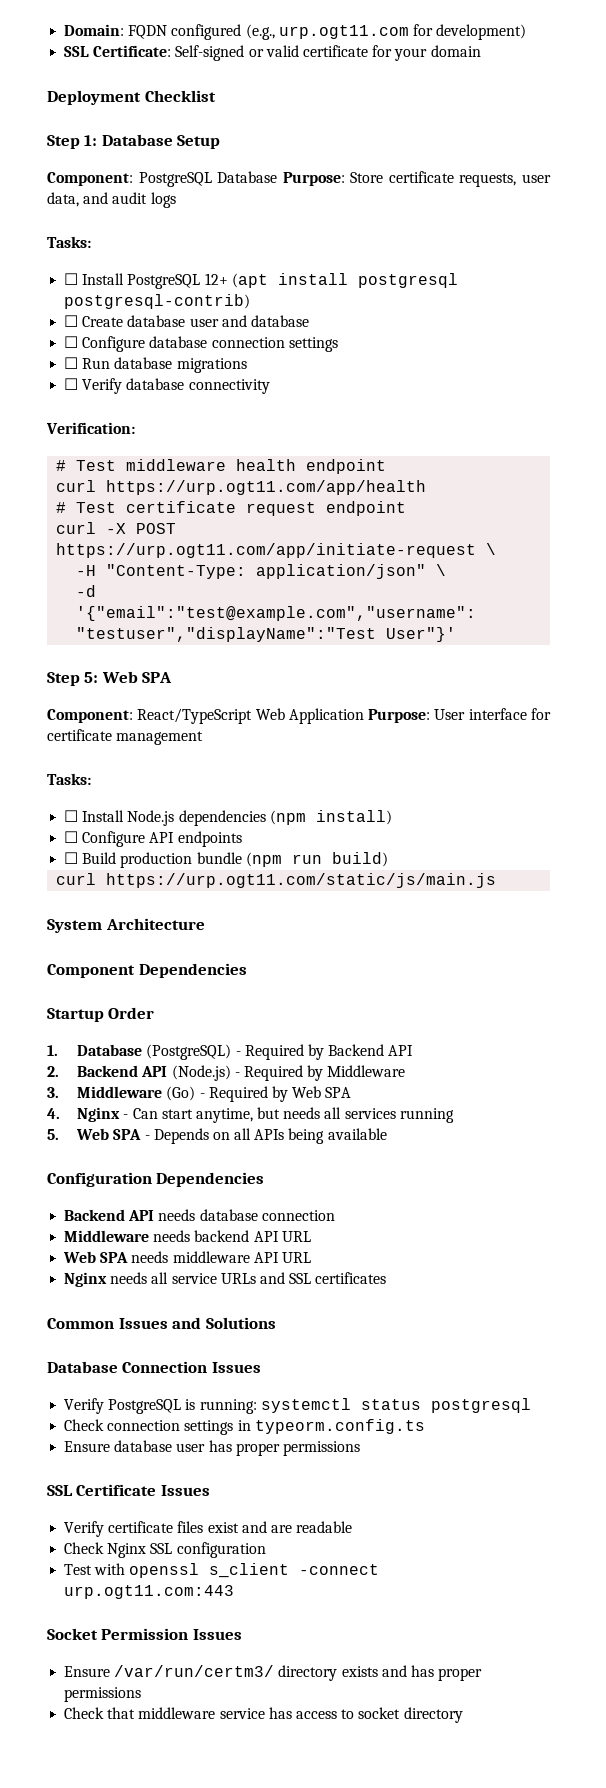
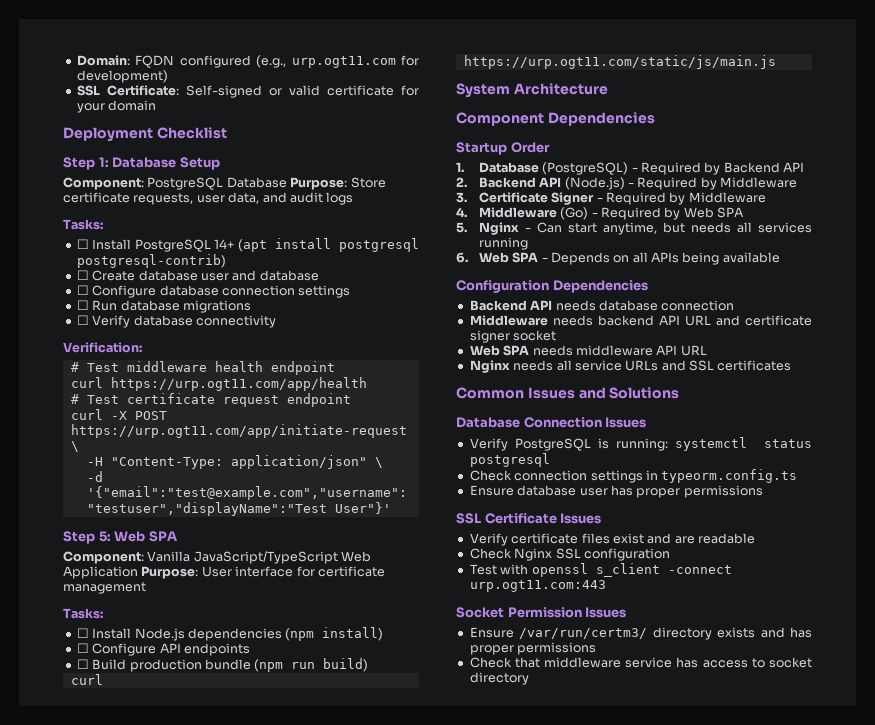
[204,273,228,285] 12+ -> [214,239,235,249] 14+
[137,708,253,724] React/TypeScript -> [147,551,338,564] Vanilla JavaScript/TypeScript
(59, 1092) none -> [478,192,766,205] [456,207,467,217] Certificate Signer - Required by Middleware // 4.
[47,1108,60,1119] 4. -> [456,222,467,233] 5.
[47,1129,59,1140] 5. -> [456,252,468,263] 6.
(311, 1236) none -> [715,315,812,326] [469,330,557,343] and certificate signer socket

